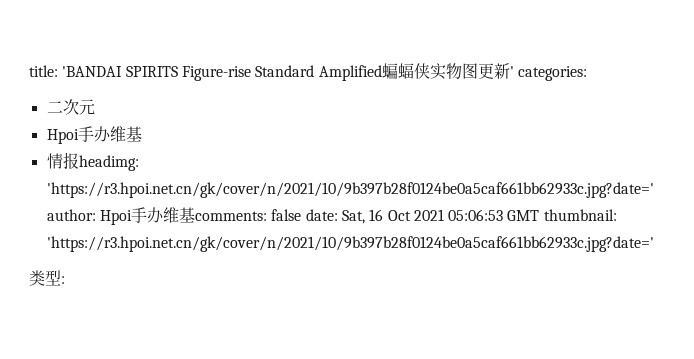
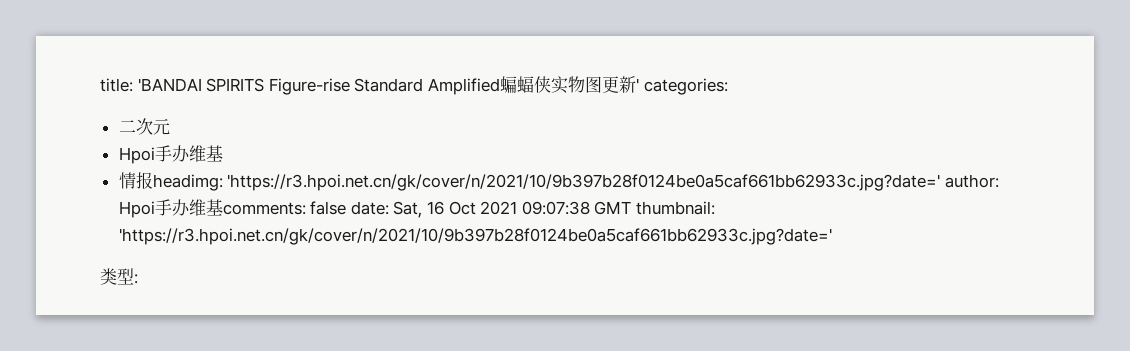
[448,209,504,221] 05:06:53 -> [521,201,590,215] 09:07:38

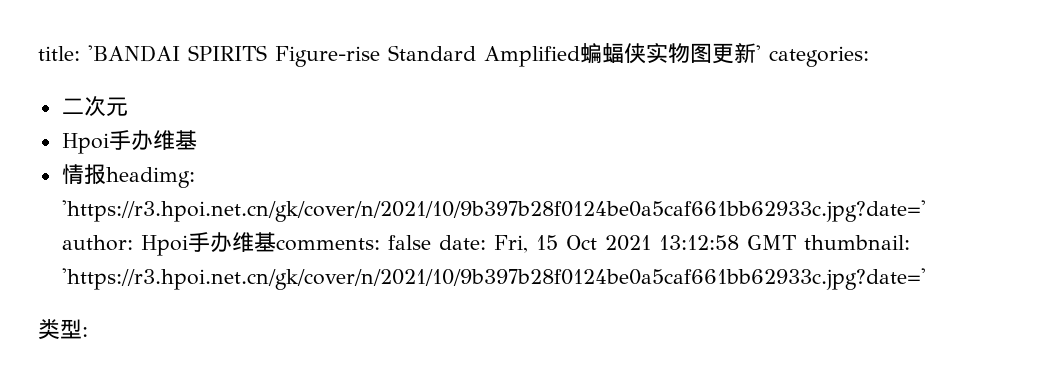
[393,201,445,218] Sat, 16 -> [493,235,558,253] Fri, 15
[521,201,590,215] 09:07:38 -> [658,235,739,250] 13:12:58

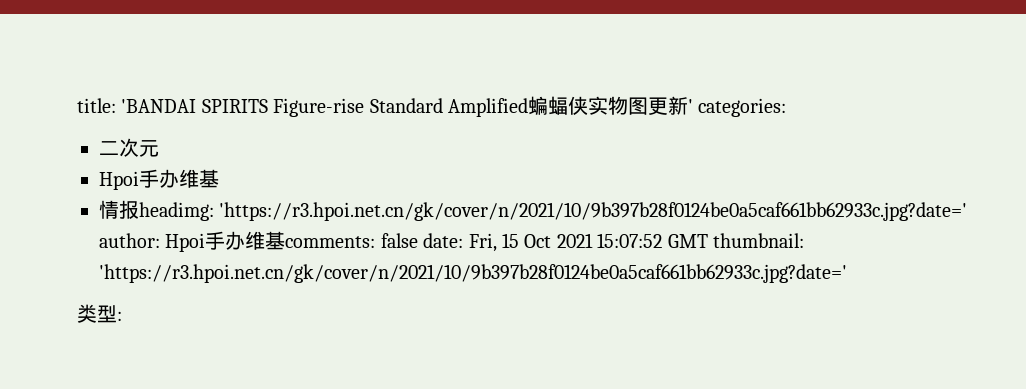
[658,235,739,250] 13:12:58 -> [597,233,663,248] 15:07:52

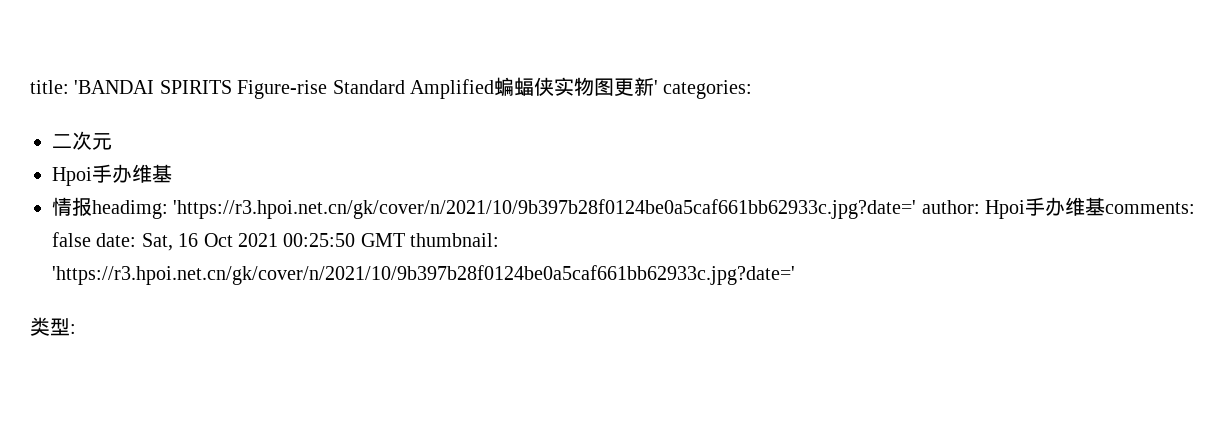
[468,233,519,252] Fri, 15 -> [141,233,199,251] Sat, 16
[597,233,663,248] 15:07:52 -> [283,233,356,247] 00:25:50

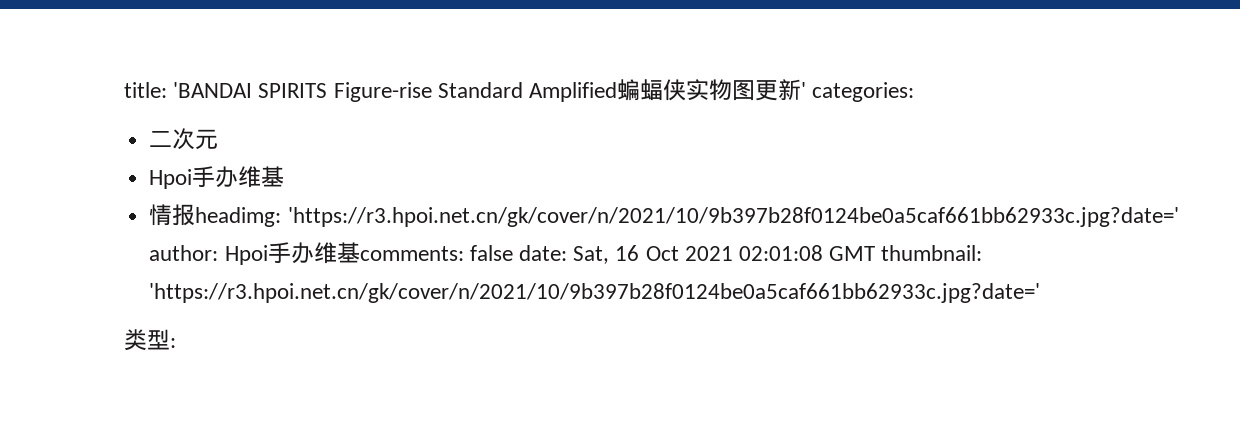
[283,233,356,247] 00:25:50 -> [738,245,823,261] 02:01:08

